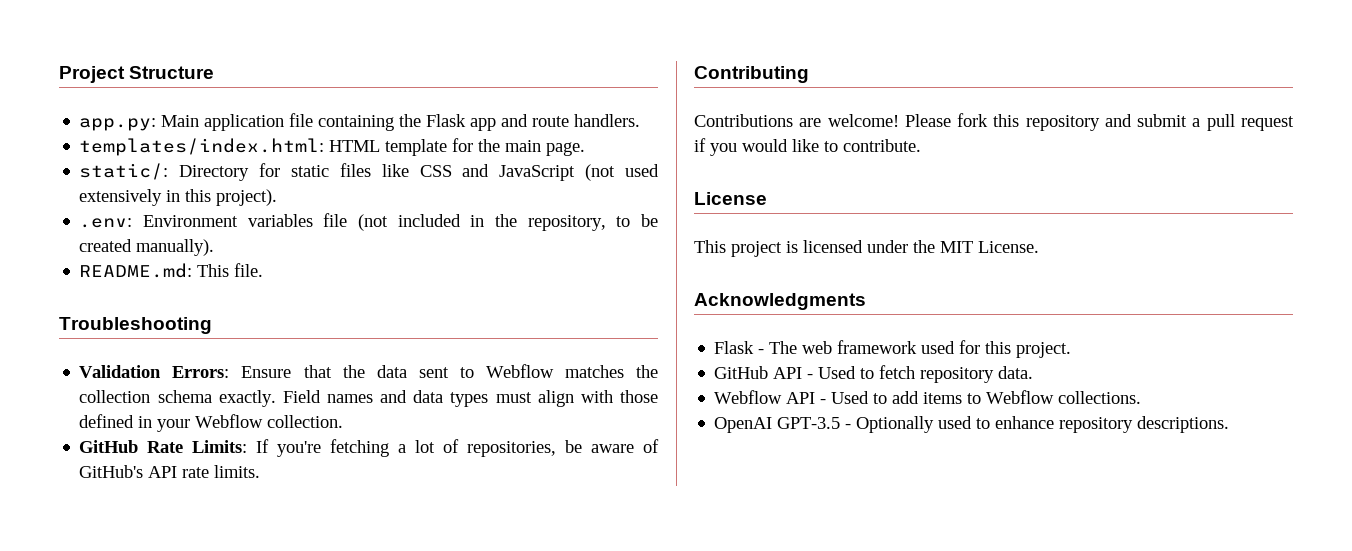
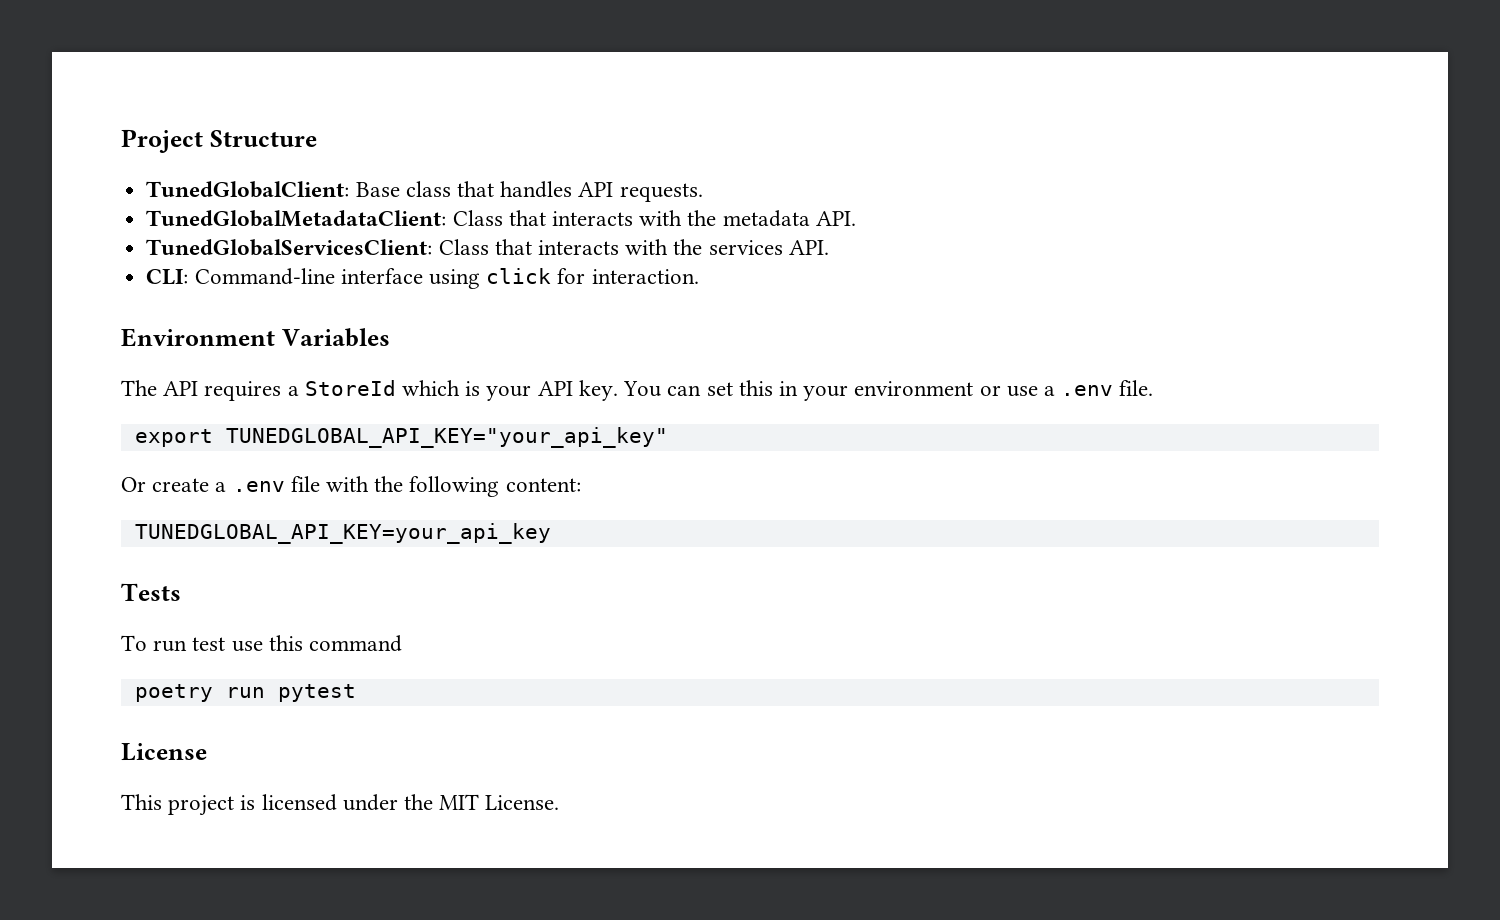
[79,113,641,131] [79,138,586,156] [79,163,659,181] [79,189,278,206] [79,213,658,231] [79,239,215,256] [79,263,264,278] [59,317,212,334] [79,364,658,378] [79,390,658,407] [79,414,344,432] [79,439,659,457] [79,465,261,478] [694,66,809,83] [694,113,1294,131] [694,138,921,156] app.py: Main application file containing the Flask app and route handlers. // templates/index.html: HTML template for the main page. // static/: Directory for static files like CSS and JavaScript (not used extensively in this project). // .env: Environment variables file (not included in the repository, to be created manually). // README.md: This file. // Troubleshooting // Validation Errors: Ensure that the data sent to Webflow matches the collection schema exactly. Field names and data types must align with those defined in your Webflow collection. // GitHub Rate Limits: If you're fetching a lot of repositories, be aware of GitHub's API rate limits. // Contributing // Contributions are welcome! Please fork this repository and submit a pull request if you would like to contribute. -> [146,181,703,202] [146,210,856,227] [146,239,829,256] [146,268,699,289] [121,328,390,347] [121,380,1154,401] [134,427,668,448] [121,476,581,497] [134,523,551,544] [121,583,181,601] [121,635,403,652] [134,684,356,702] TunedGlobalClient: Base class that handles API requests. // TunedGlobalMetadataClient: Class that interacts with the metadata API. // TunedGlobalServicesClient: Class that interacts with the services API. // CLI: Command-line interface using click for interaction. // Environment Variables // The API requires a StoreId which is your API key. You can set this in your environment or use a .env file. // export TUNEDGLOBAL_API_KEY="your_api_key" // Or create a .env file with the following content: // TUNEDGLOBAL_API_KEY=your_api_key // Tests // To run test use this command // poetry run pytest
[694,293,866,310] [714,340,1072,358] [714,365,1034,383] [714,390,1142,404] [714,416,1230,433] // Acknowledgments // Flask - The web framework used for this project. // GitHub API - Used to fetch repository data. // Webflow API - Used to add items to Webflow collections. // OpenAI GPT-3.5 - Optionally used to enhance repository descriptions. -> (560, 802) none

